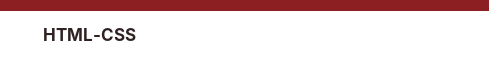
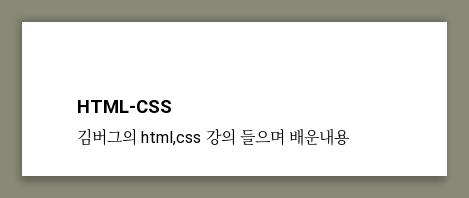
(136, 34) none -> [77,128,351,146] // 김버그의 html,css 강의 들으며 배운내용

